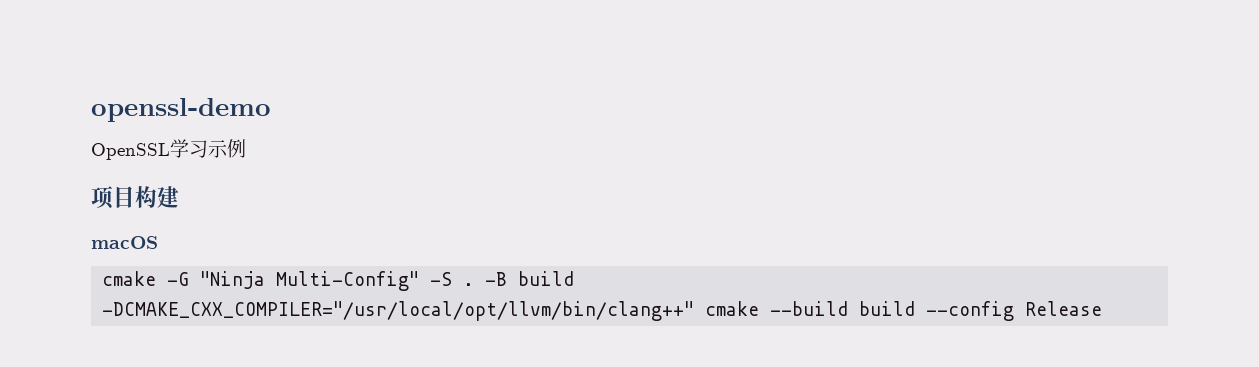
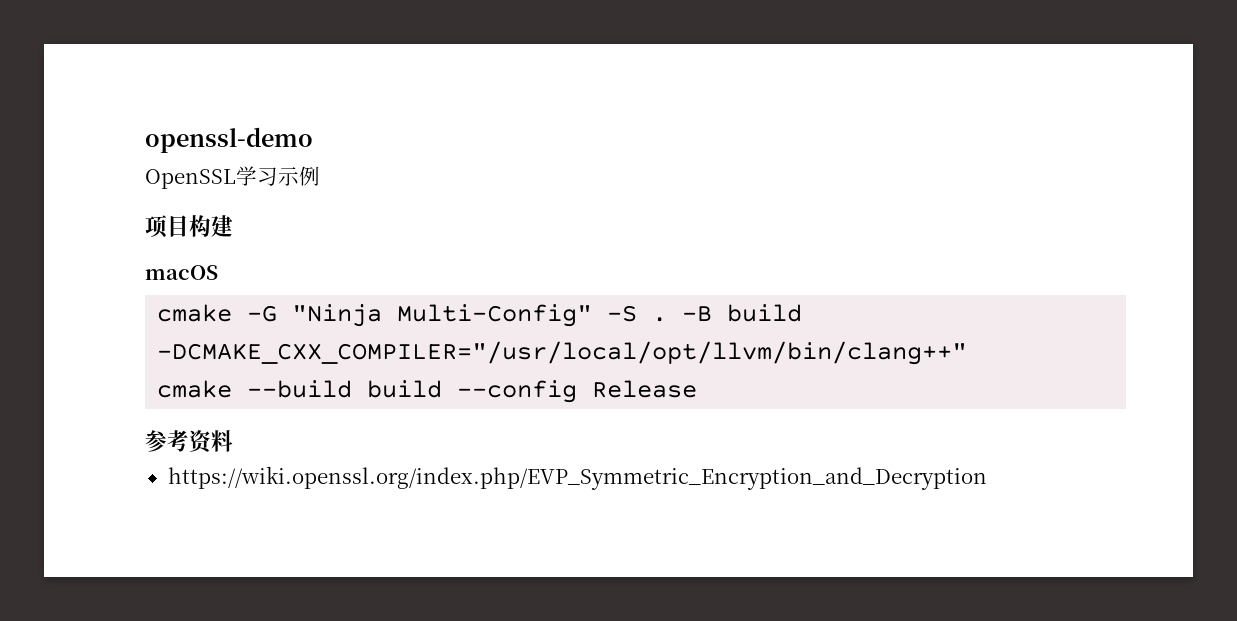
(695, 311) none -> (968, 353) //
(1103, 308) none -> [145,430,233,454] [167,466,987,490] // 参考资料 // https://wiki.openssl.org/index.php/EVP_Symmetric_Encryption_and_Decryption

